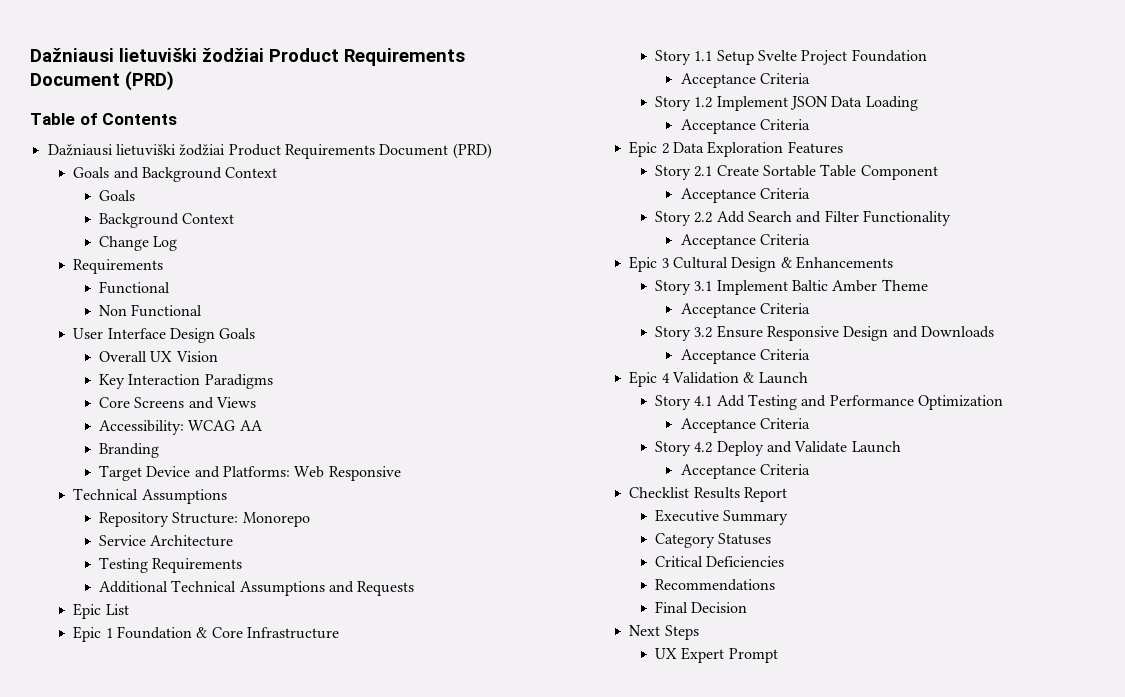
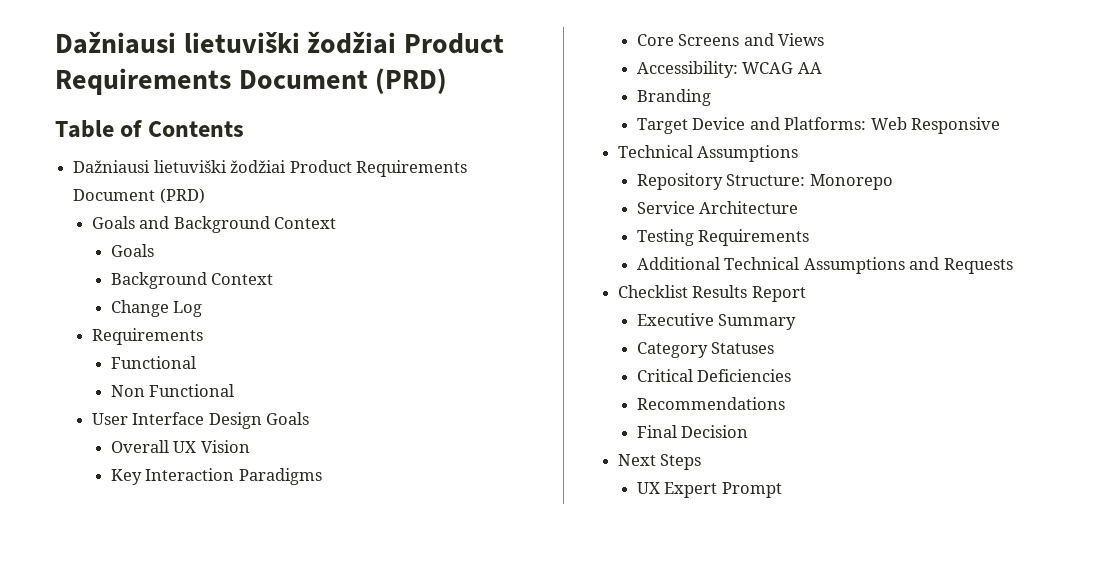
[73,603,129,619] [73,626,339,642] [655,49,927,65] [680,73,811,88] [655,96,918,111] [680,119,811,134] [629,141,843,157] [655,164,938,180] [680,188,811,203] [655,210,952,226] [680,234,811,249] [629,256,893,272] [655,279,928,295] [680,303,811,318] [655,325,995,341] [680,349,811,364] [629,371,808,387] [655,394,1004,410] [680,418,811,433] [655,441,901,456] [680,464,811,479] // Epic List // Epic 1 Foundation & Core Infrastructure // Story 1.1 Setup Svelte Project Foundation // Acceptance Criteria // Story 1.2 Implement JSON Data Loading // Acceptance Criteria // Epic 2 Data Exploration Features // Story 2.1 Create Sortable Table Component // Acceptance Criteria // Story 2.2 Add Search and Filter Functionality // Acceptance Criteria // Epic 3 Cultural Design & Enhancements // Story 3.1 Implement Baltic Amber Theme // Acceptance Criteria // Story 3.2 Ensure Responsive Design and Downloads // Acceptance Criteria // Epic 4 Validation & Launch // Story 4.1 Add Testing and Performance Optimization // Acceptance Criteria // Story 4.2 Deploy and Validate Launch // Acceptance Criteria -> (1013, 266) none

